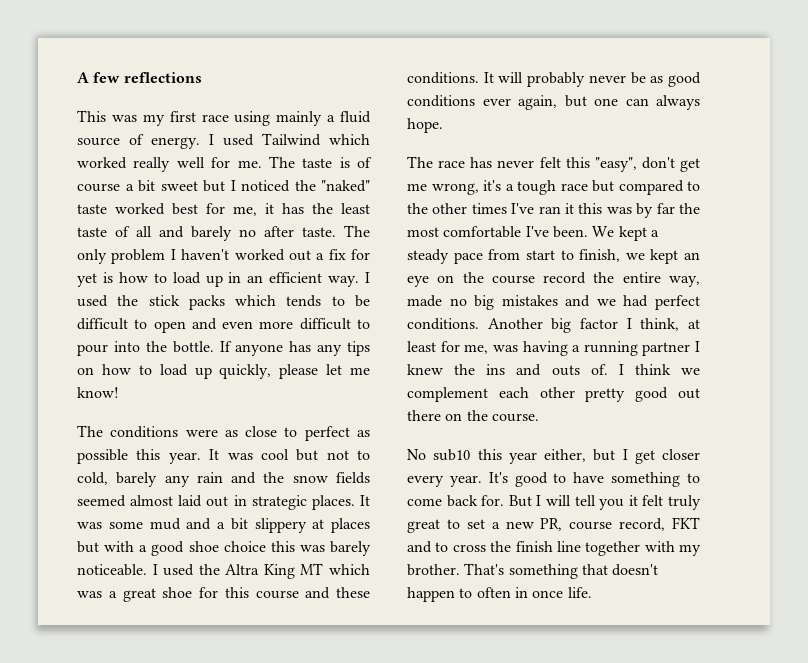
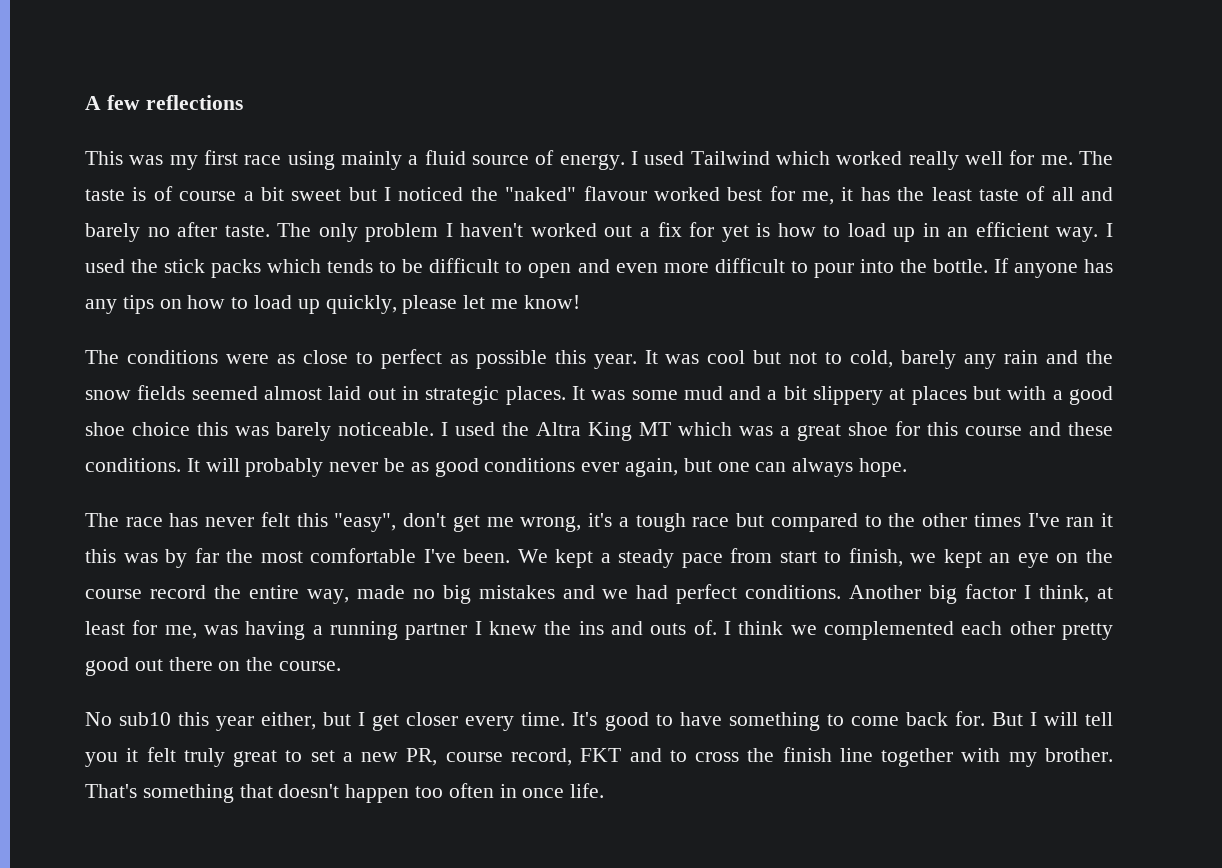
[77,204,107,214] taste -> [583,186,647,201] flavour
[407,387,488,402] complement -> [824,621,955,640] complemented
[449,475,482,487] year. -> [521,712,566,726] time.
[459,588,473,598] to -> [415,786,444,798] too

